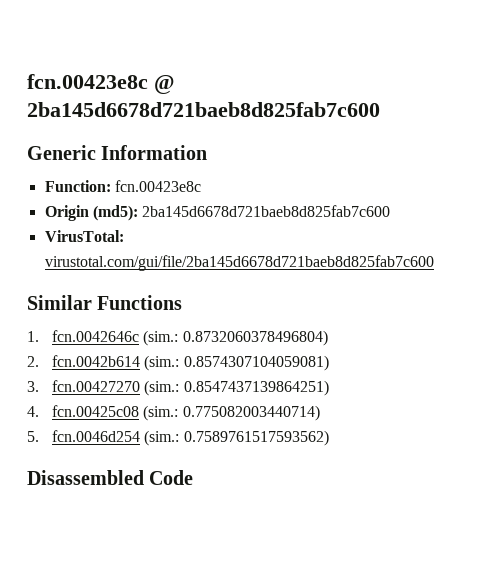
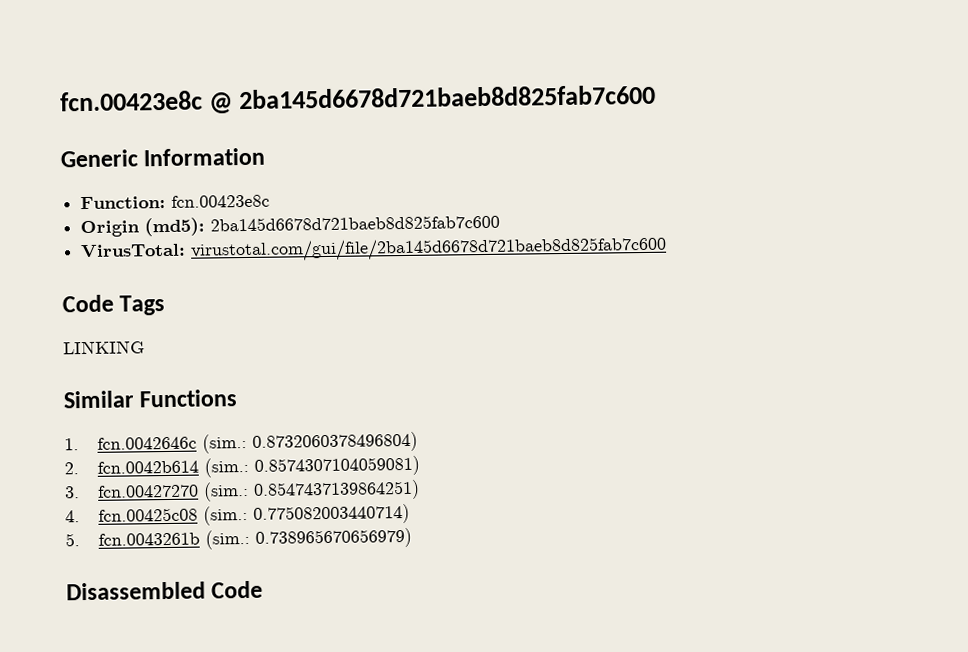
(434, 263) none -> [62,294,166,316] [63,340,145,355] // Code Tags // LINKING
[51,430,329,446] fcn.0046d254 (sim.: 0.7589761517593562) -> [98,527,413,550] fcn.0043261b (sim.: 0.738965670656979)

